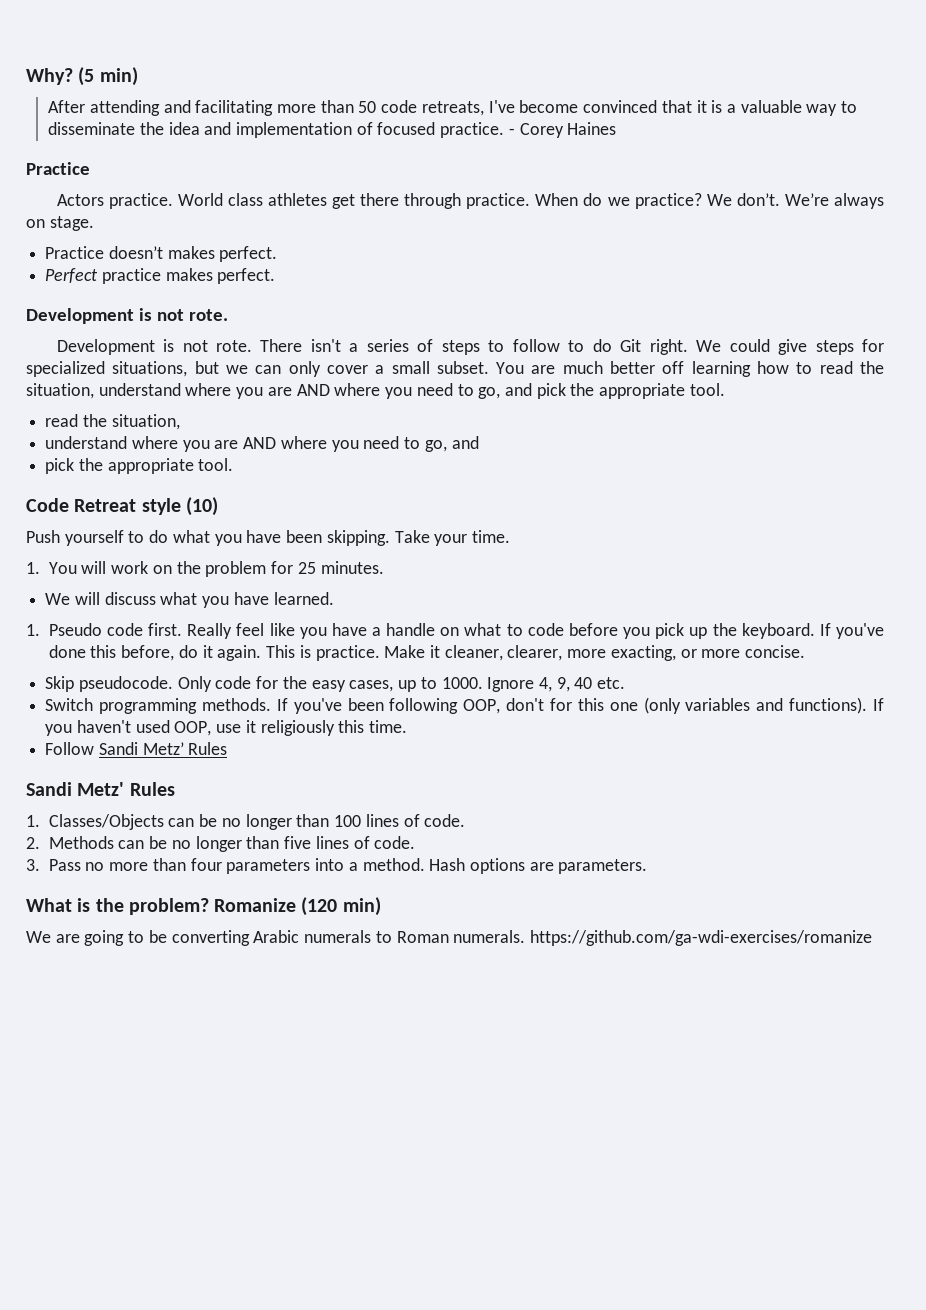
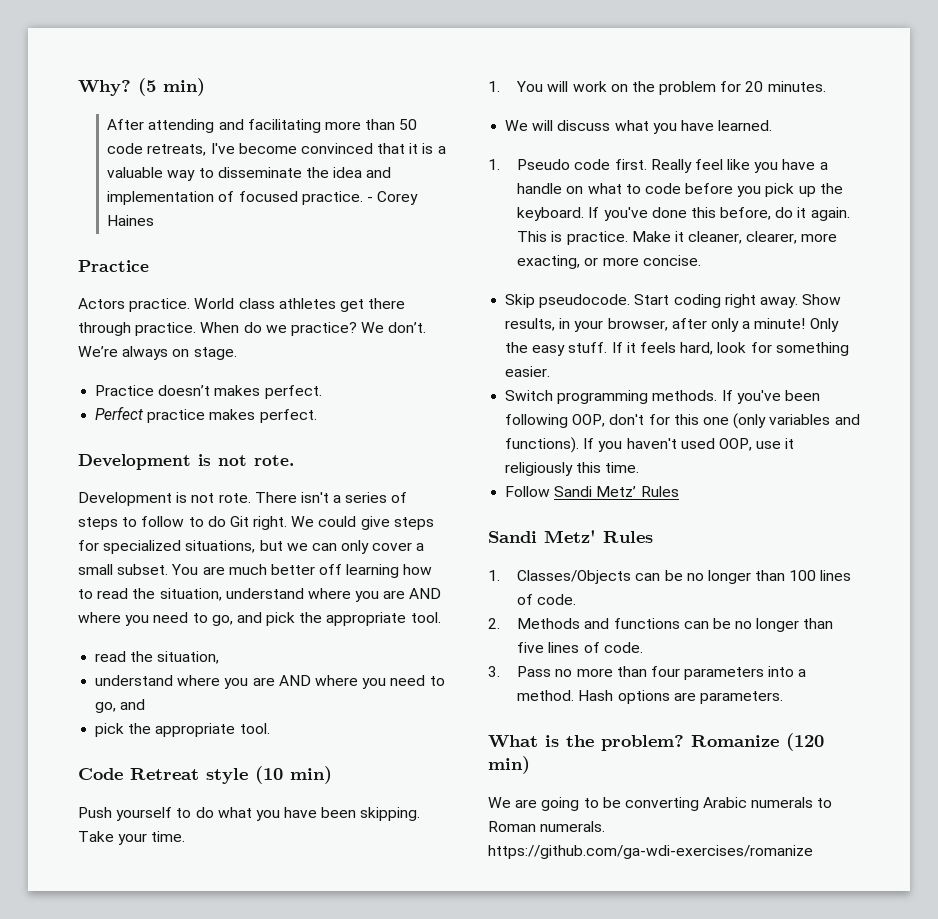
[185,497,218,516] (10) -> [255,766,332,784] (10 min)
[297,562,316,574] 25 -> [745,81,764,92] 20
[177,676,626,692] Only code for the easy cases, up to 1000. Ignore 4, 9, 40 etc. -> [634,294,842,308] [505,318,839,332] [505,342,849,356] [505,366,551,377] Start coding right away. Show results, in your browser, after only a minute! Only the easy stuff. If it feels hard, look for something easier.
(114, 842) none -> [584,618,680,629] and functions

